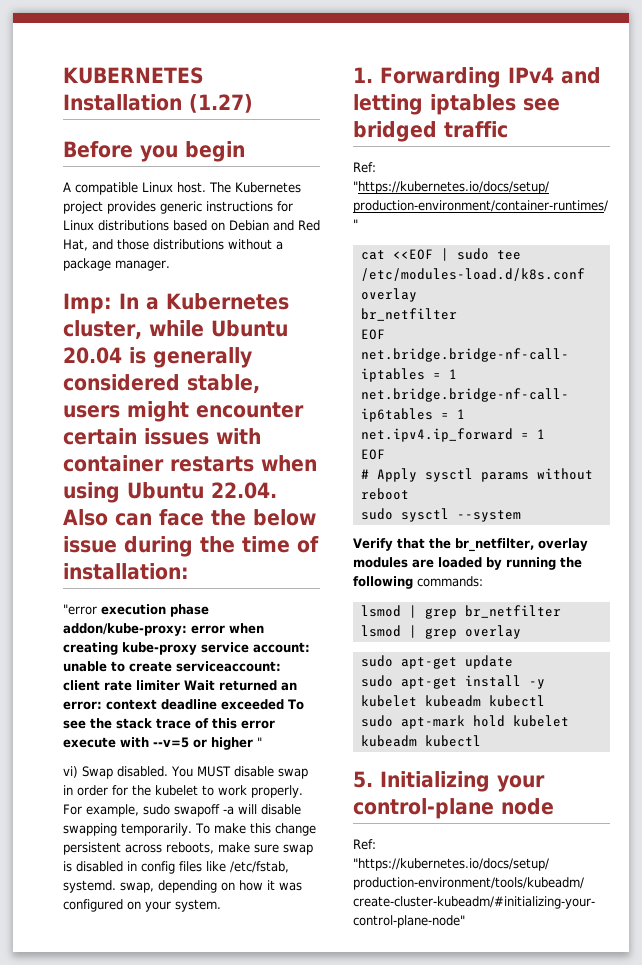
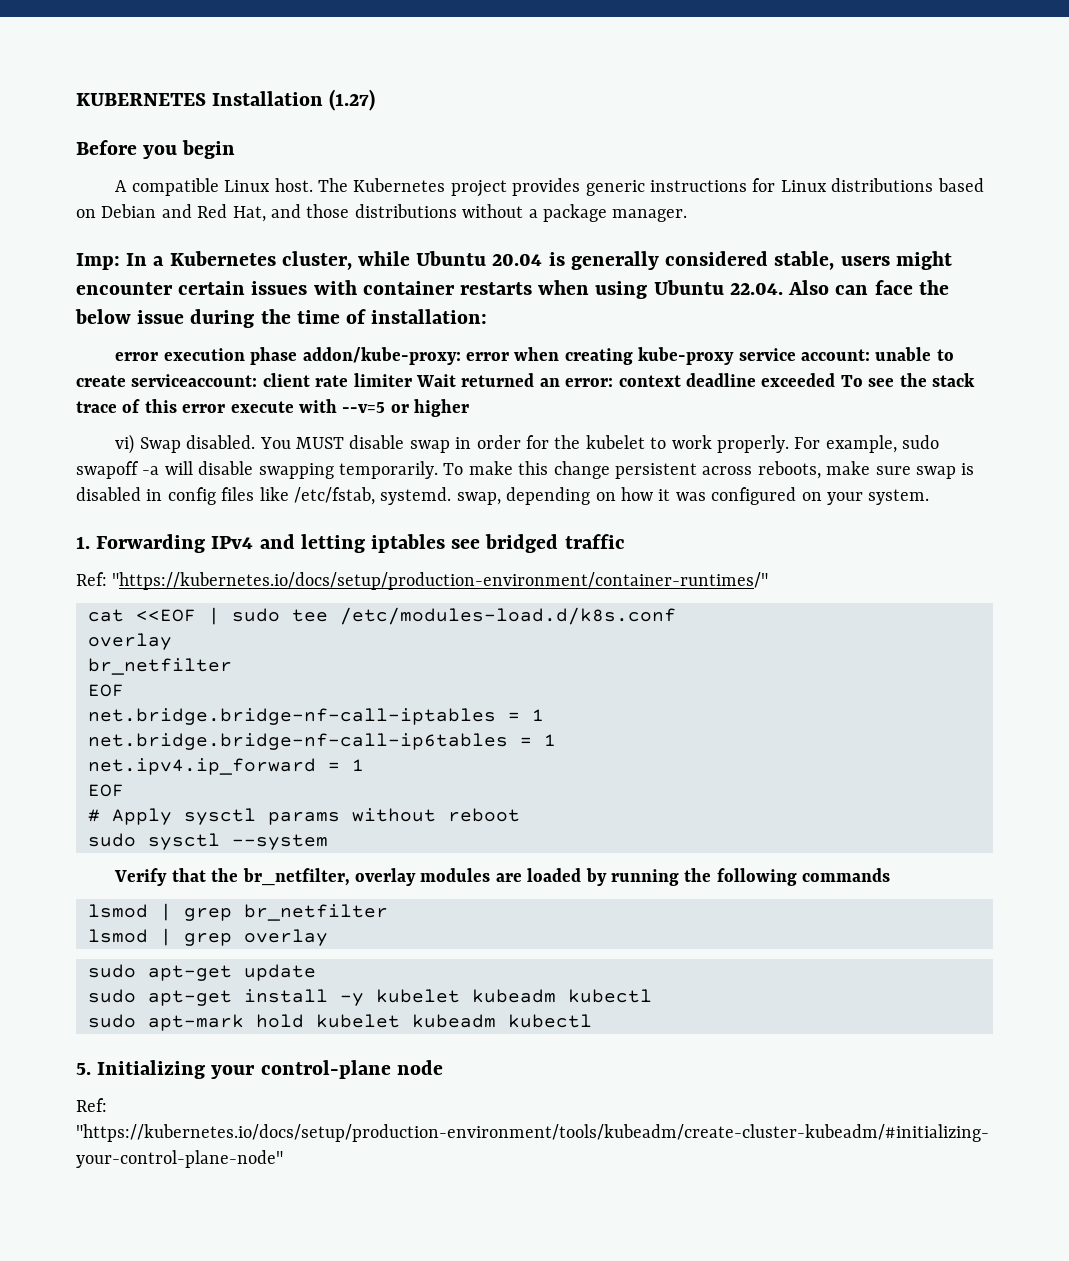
[63,604,97,615] "error -> [115,352,159,361] error
[257,737,262,747] " -> (470, 408) none
[417,576,483,587] commands: -> [802,868,891,882] commands

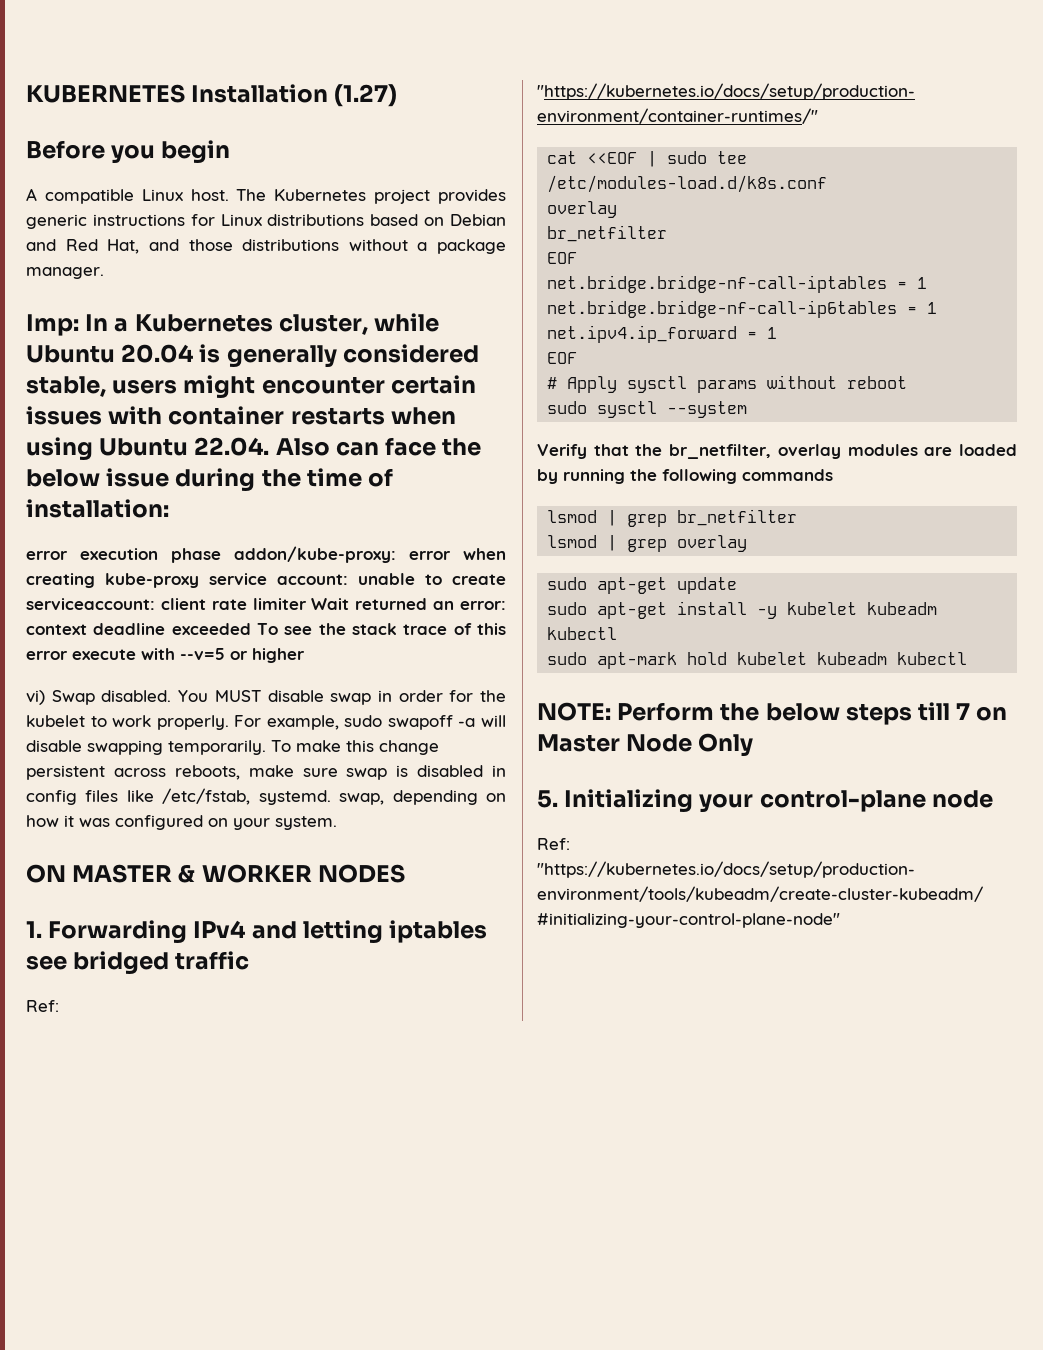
(930, 497) none -> [26,864,405,883] // ON MASTER & WORKER NODES
(592, 1021) none -> [537,702,1008,725] [537,733,754,756] // NOTE: Perform the below steps till 7 on Master Node Only

